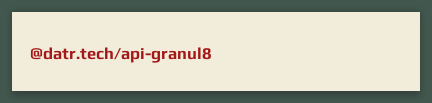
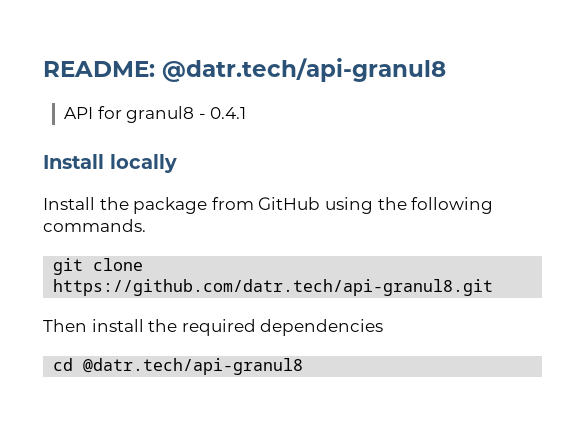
[30,47,212,63] @datr.tech/api-granul8 -> [43,58,446,82] [64,106,247,123] [43,154,177,173] [43,197,494,214] [43,219,146,232] [53,258,144,275] [53,279,494,296] [43,319,384,336] [53,358,304,375] README: @datr.tech/api-granul8 // API for granul8 - 0.4.1 // Install locally // Install the package from GitHub using the following commands. // git clone https://github.com/datr.tech/api-granul8.git // Then install the required dependencies // cd @datr.tech/api-granul8

